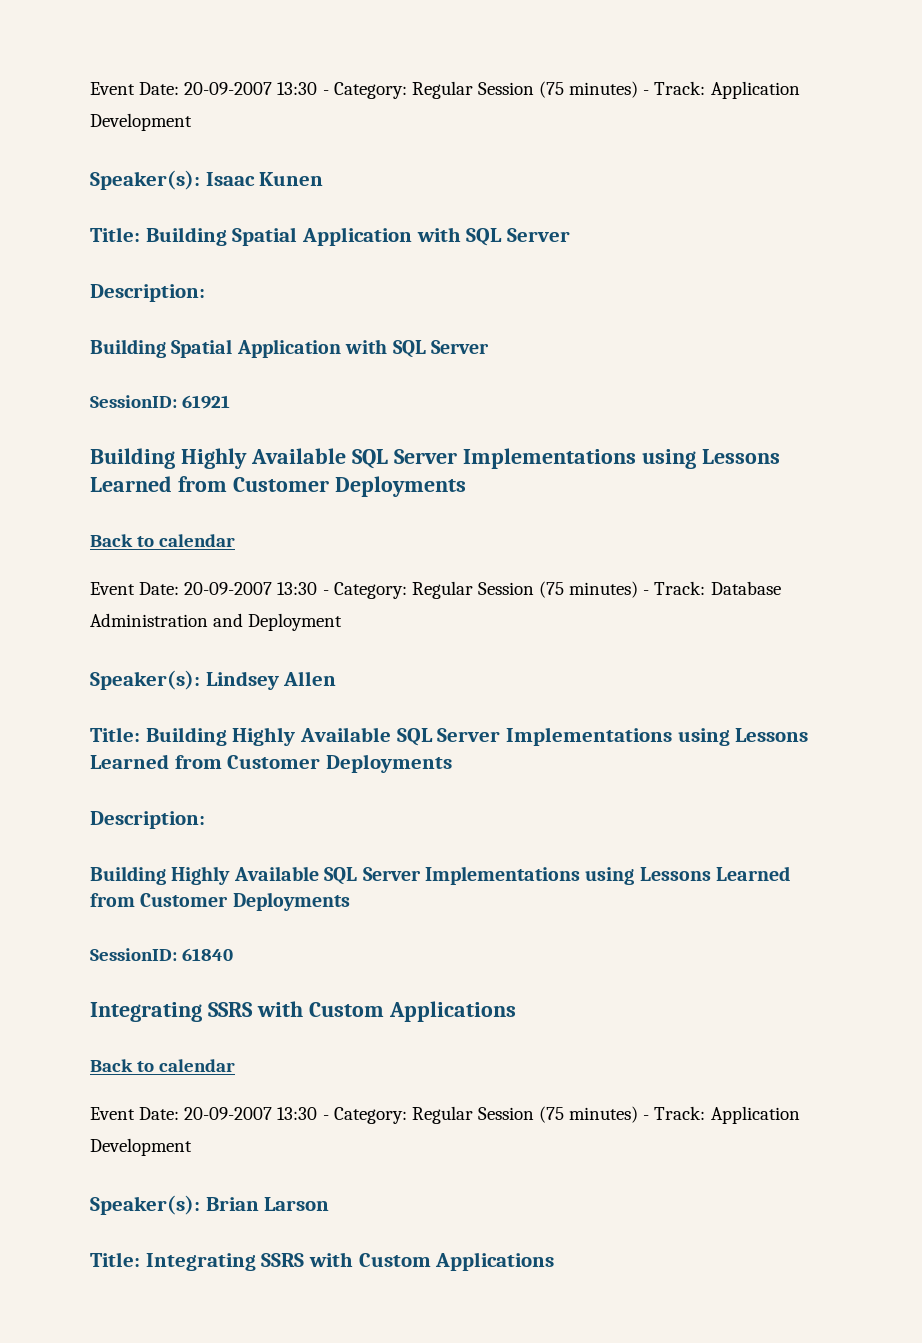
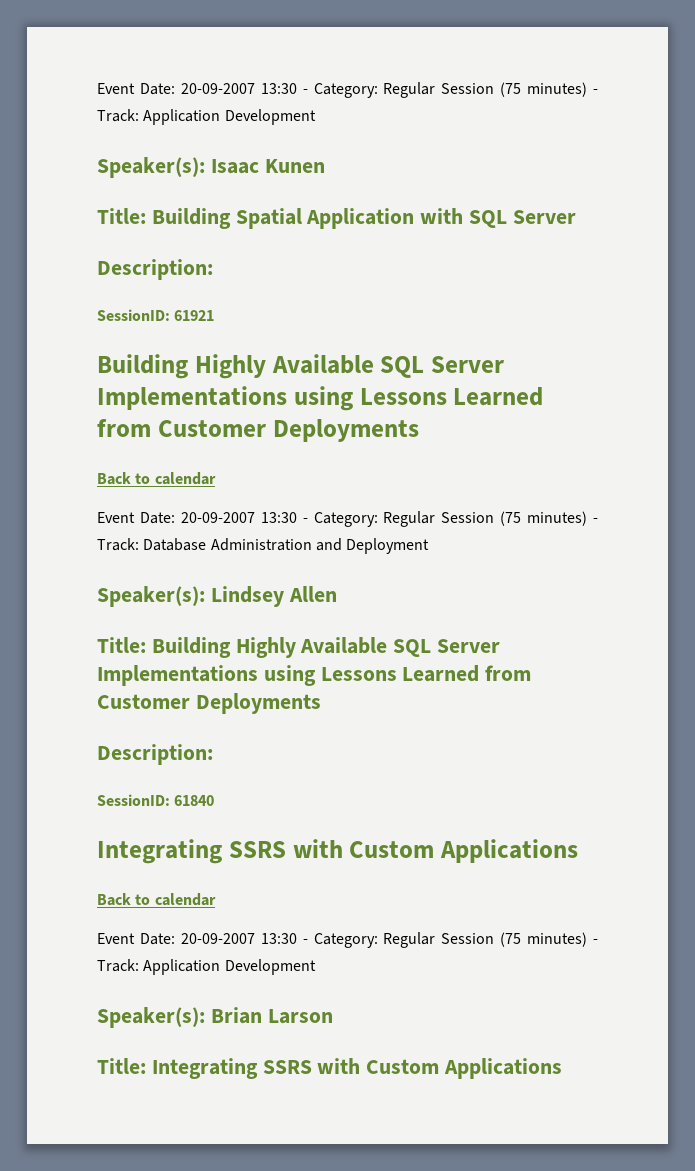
[90,339,489,358] // Building Spatial Application with SQL Server -> (213, 269) none
[90,866,791,885] [90,892,350,911] // Building Highly Available SQL Server Implementations using Lessons Learned from Customer Deployments -> (213, 754) none

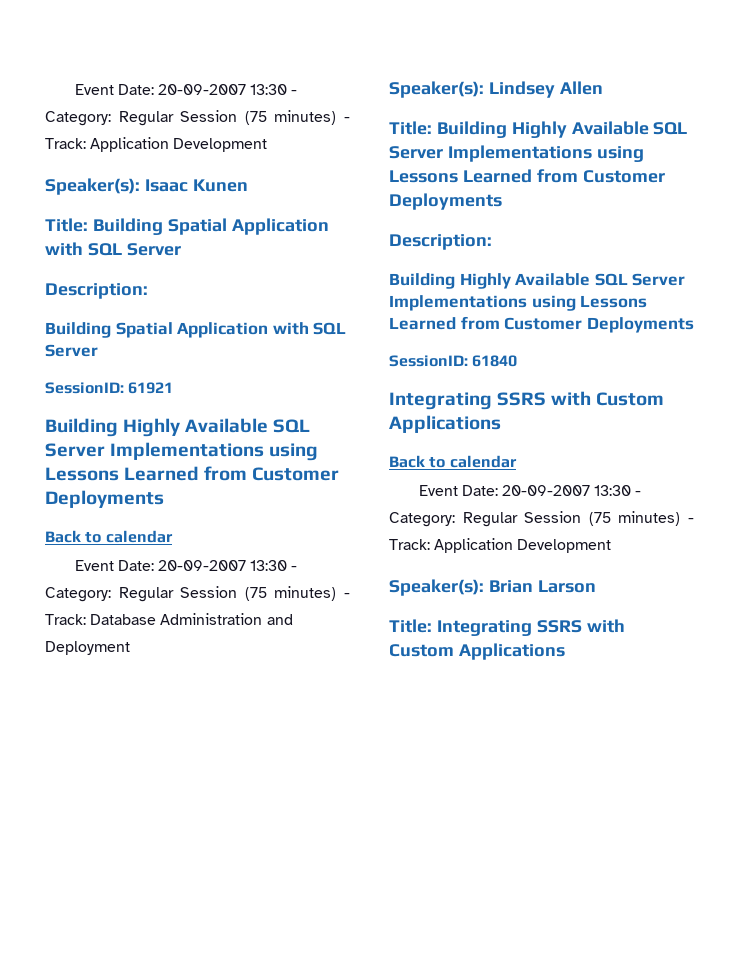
(213, 269) none -> [45,322,347,338] [45,344,98,357] // Building Spatial Application with SQL Server
(213, 754) none -> [389,273,686,289] [389,295,648,311] [389,316,694,333] // Building Highly Available SQL Server Implementations using Lessons Learned from Customer Deployments

